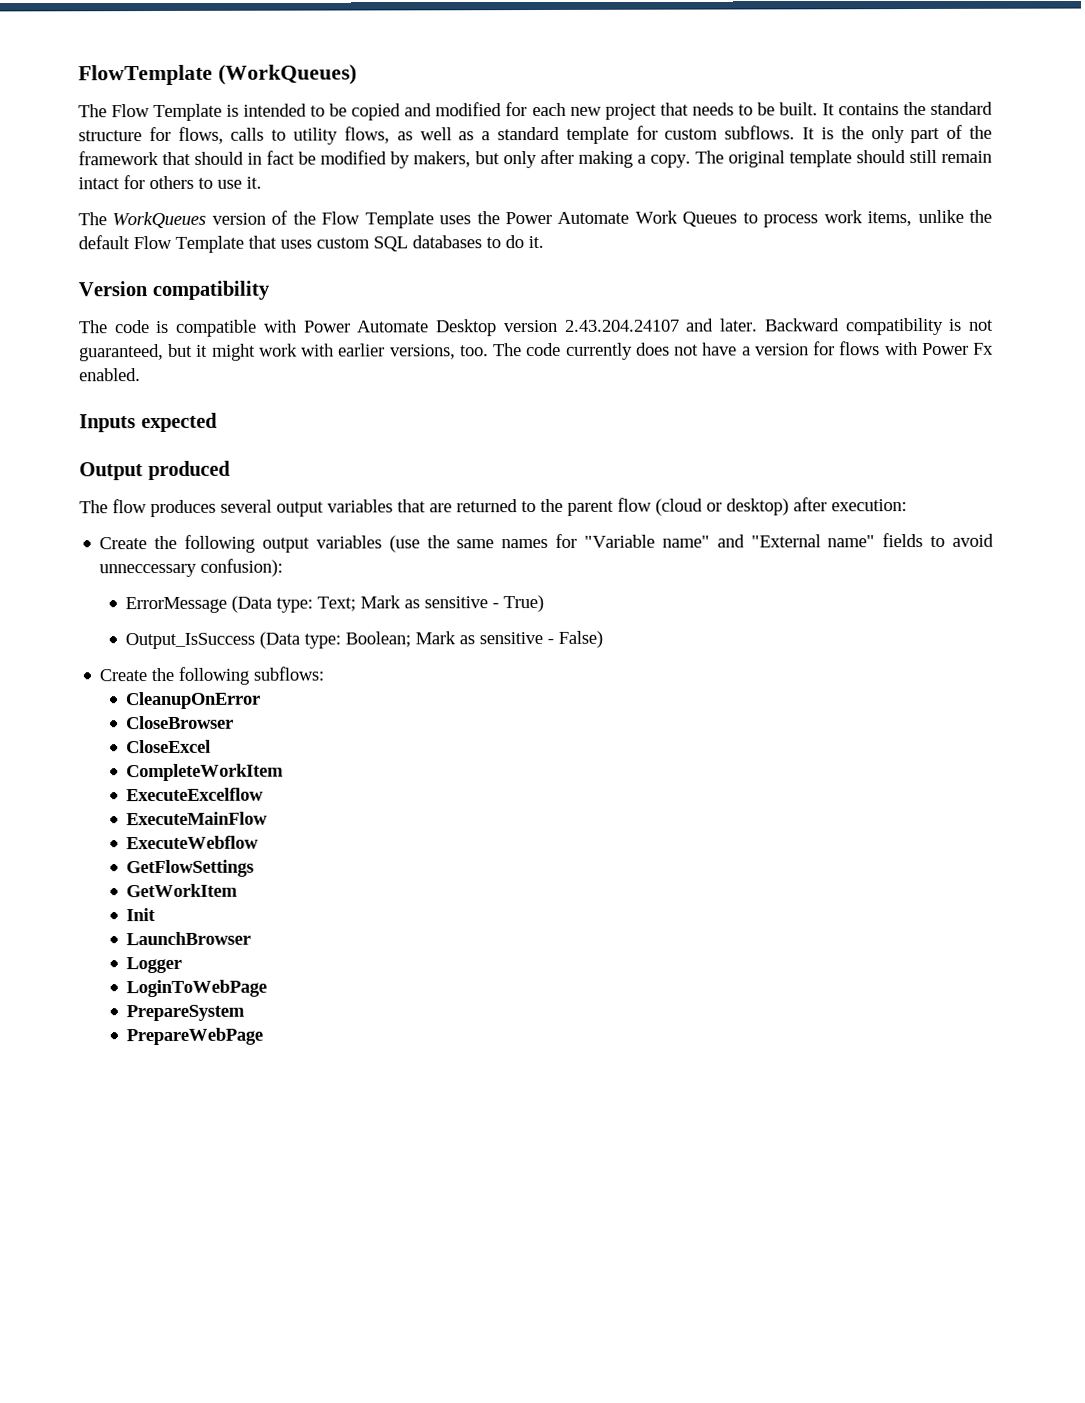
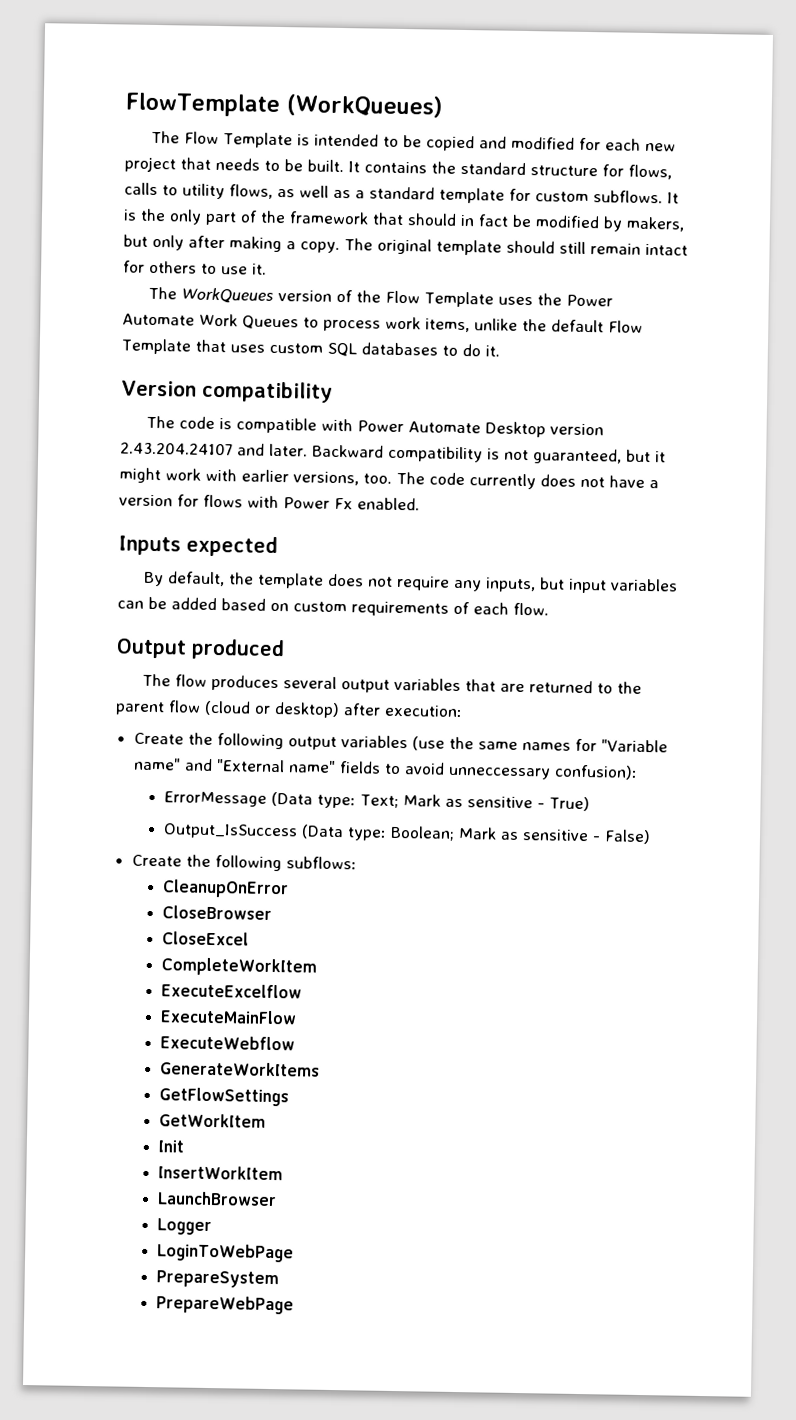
(218, 422) none -> [142,571,678,594] [117,596,549,617] // By default, the template does not require any inputs, but input variables can be added based on custom requirements of each flow.
(260, 842) none -> [160,1061,321,1077] // GenerateWorkItems
(157, 915) none -> [158,1165,284,1181] // InsertWorkItem

